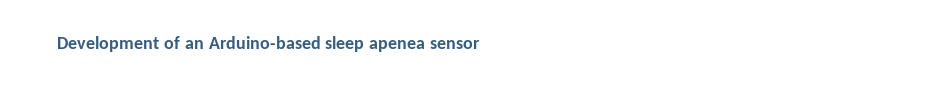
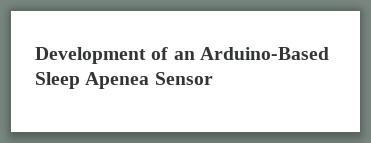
[208,36,481,52] Arduino-based sleep apenea sensor -> [199,47,329,60] [35,72,213,89] Arduino-Based Sleep Apenea Sensor

